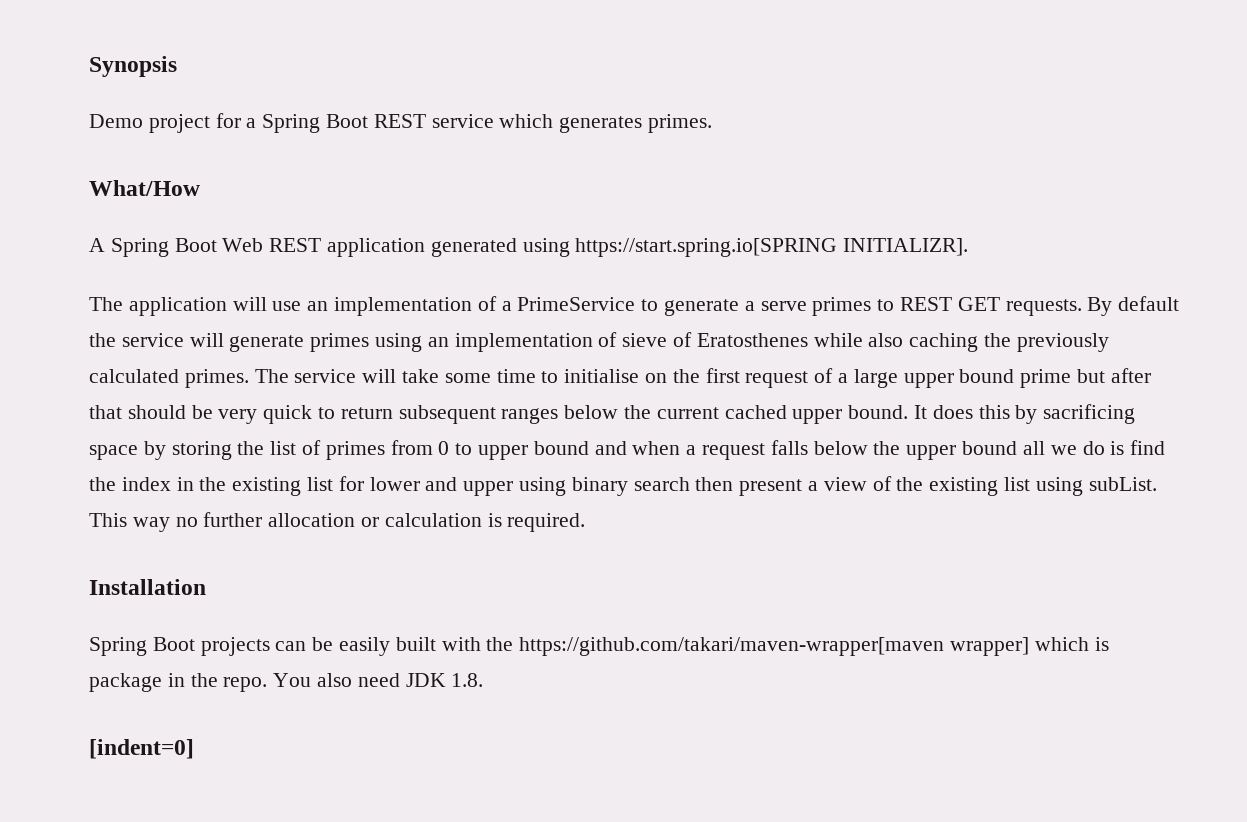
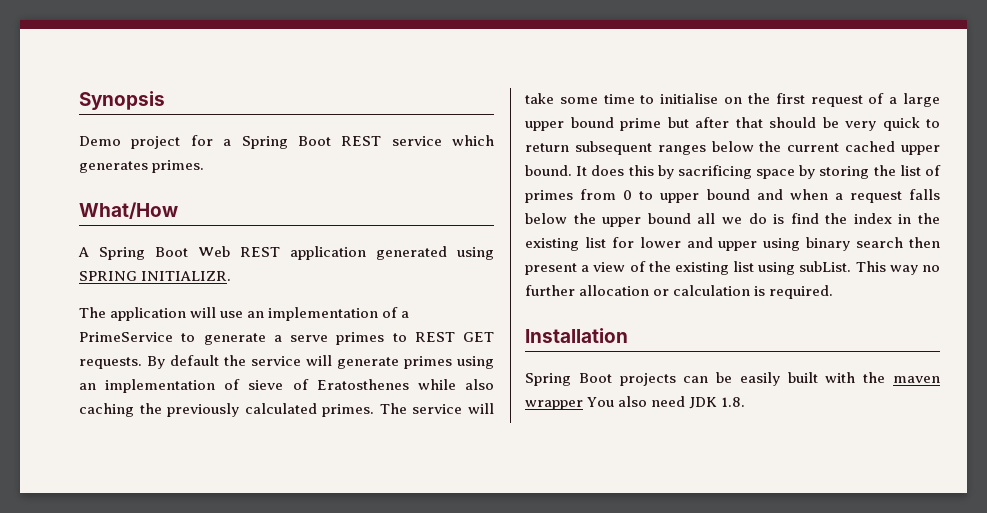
[575,238,969,257] https://start.spring.io[SPRING INITIALIZR]. -> [79,271,232,281] SPRING INITIALIZR.
[519,637,1109,656] [89,673,268,692] https://github.com/takari/maven-wrapper[maven wrapper] which is package in the repo. -> [893,376,940,383] [525,400,583,410] maven wrapper
[89,739,194,759] // [indent=0] -> (746, 402) none

